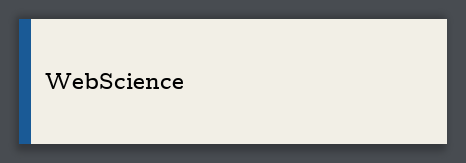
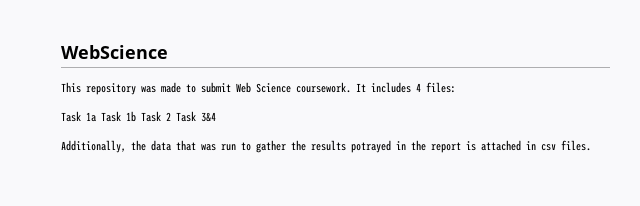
(184, 81) none -> [61,82,456,95] [61,111,216,122] [61,140,591,153] // This repository was made to submit Web Science coursework. It includes 4 files: // Task 1a Task 1b Task 2 Task 3&4 // Additionally, the data that was run to gather the results potrayed in the report is attached in csv files.

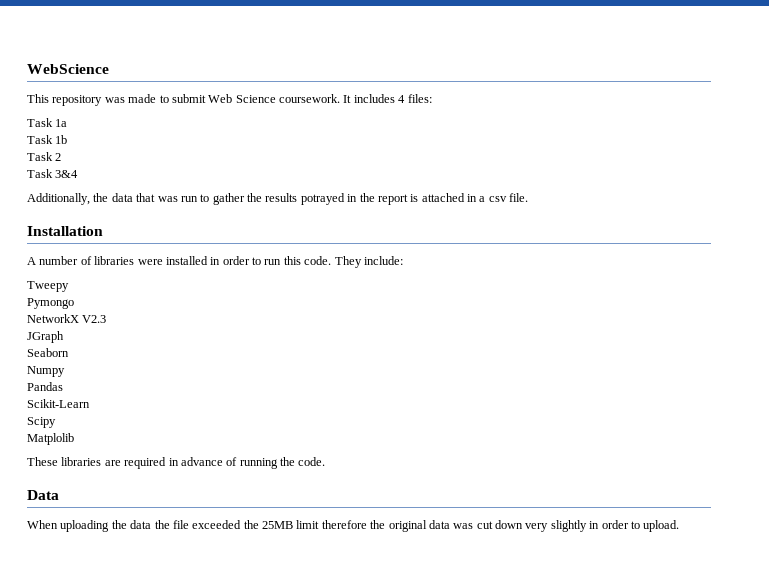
(96, 117) none -> (68, 123) //
(136, 116) none -> (68, 139) //
(171, 116) none -> (62, 157) //
[541,140,591,151] csv files. -> [479,193,529,202] [27,226,103,236] [27,256,403,268] [27,281,69,292] [27,298,74,309] [27,314,107,323] [27,331,64,343] [27,348,69,357] [27,366,65,377] [27,382,63,391] [27,399,90,408] [27,417,56,428] [27,433,74,445] [27,457,326,469] [27,490,59,500] [27,520,680,532] a csv file. // Installation // A number of libraries were installed in order to run this code. They include: // Tweepy // Pymongo // NetworkX V2.3 // JGraph // Seaborn // Numpy // Pandas // Scikit-Learn // Scipy // Matplolib // These libraries are required in advance of running the code. // Data // When uploading the data the file exceeded the 25MB limit therefore the original data was cut down very slightly in order to upload.

